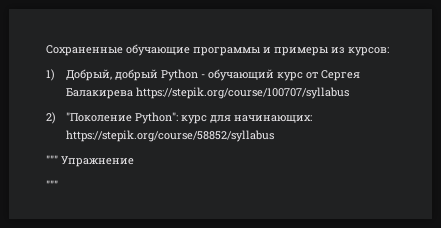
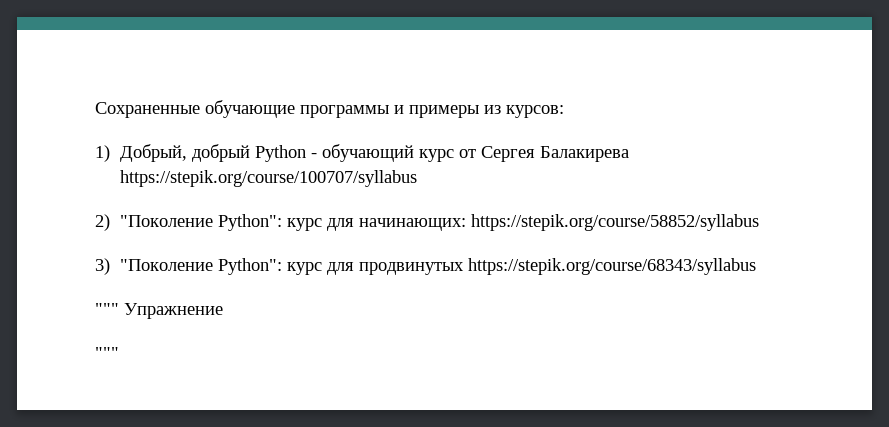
(275, 136) none -> [95,258,757,275] // 3) "Поколение Python": курс для продвинутых https://stepik.org/course/68343/syllabus

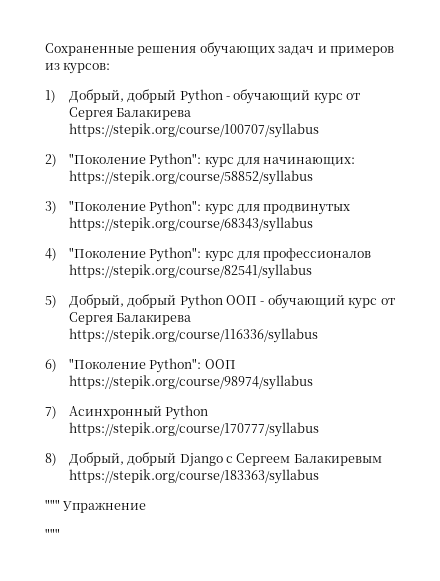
[205,100,479,118] обучающие программы и примеры -> [137,42,394,57] решения обучающих задач и примеров
(757, 266) none -> [45,247,372,262] [68,264,312,279] [45,294,395,309] [68,312,192,325] [68,328,318,343] [45,358,236,373] [68,375,313,390] [45,405,209,420] [68,422,319,437] [45,452,382,467] [68,469,319,484] // 4) "Поколение Python": курс для профессионалов https://stepik.org/course/82541/syllabus // 5) Добрый, добрый Python ООП - обучающий курс от Сергея Балакирева https://stepik.org/course/116336/syllabus // 6) "Поколение Python": ООП https://stepik.org/course/98974/syllabus // 7) Асинхронный Python https://stepik.org/course/170777/syllabus // 8) Добрый, добрый Django с Сергеем Балакиревым https://stepik.org/course/183363/syllabus

